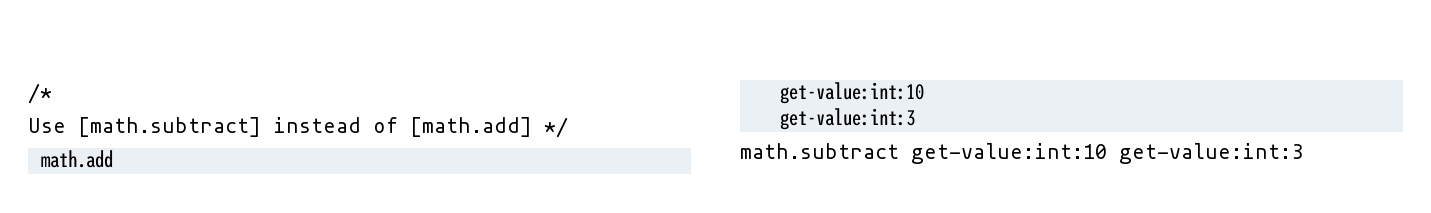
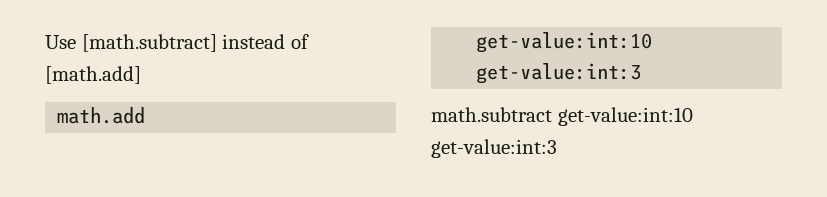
[28,83,52,104] /* // -> (45, 42) none
[544,117,568,138] */ -> (141, 75) none

